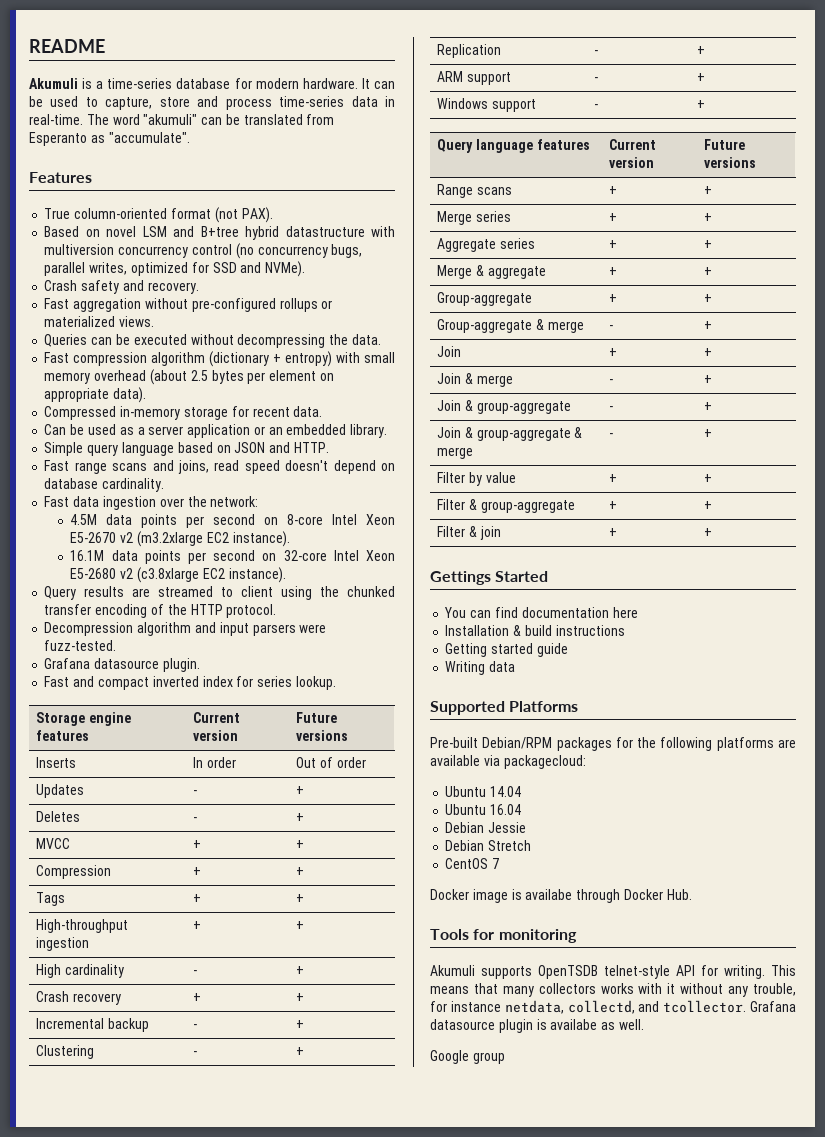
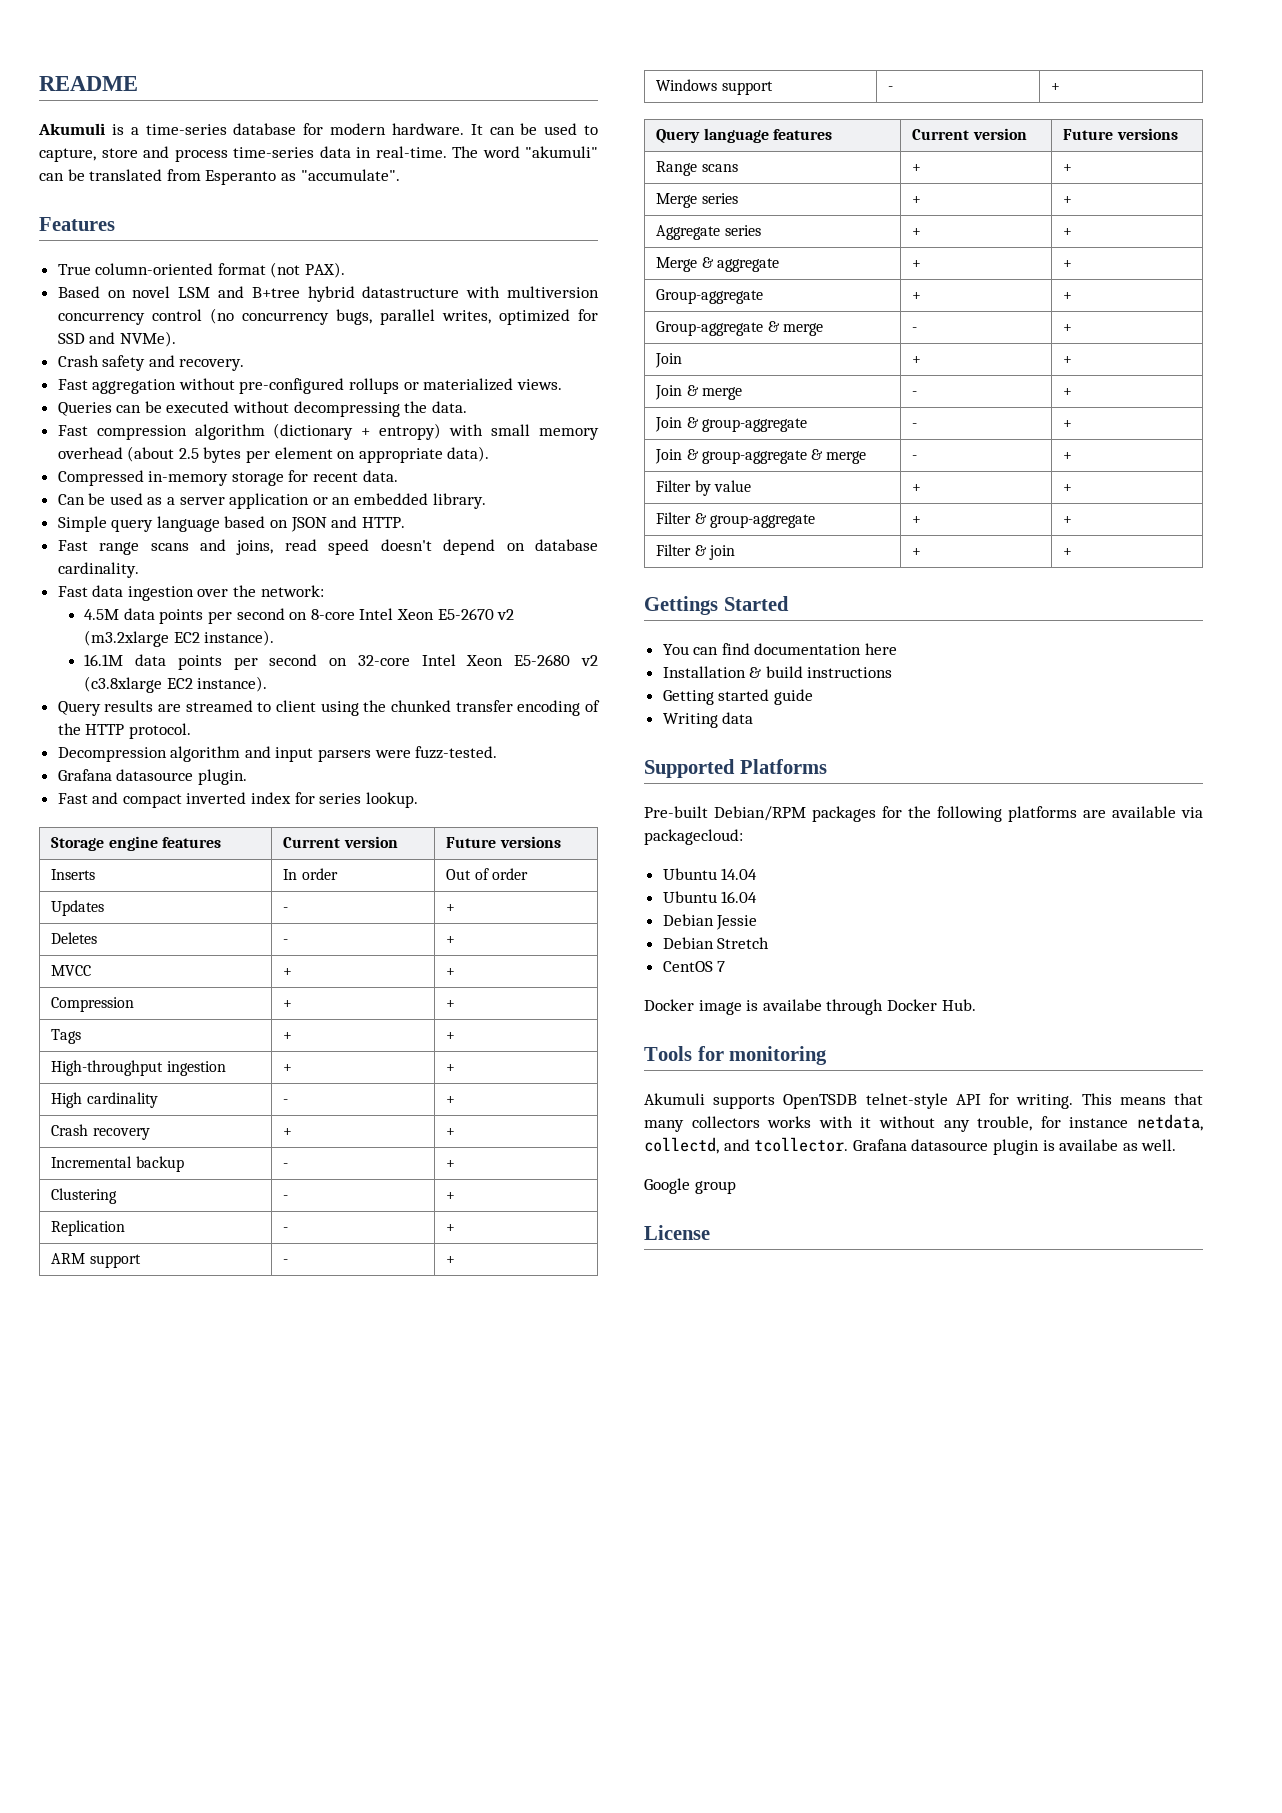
(505, 1058) none -> [644,1225,710,1240] // License

